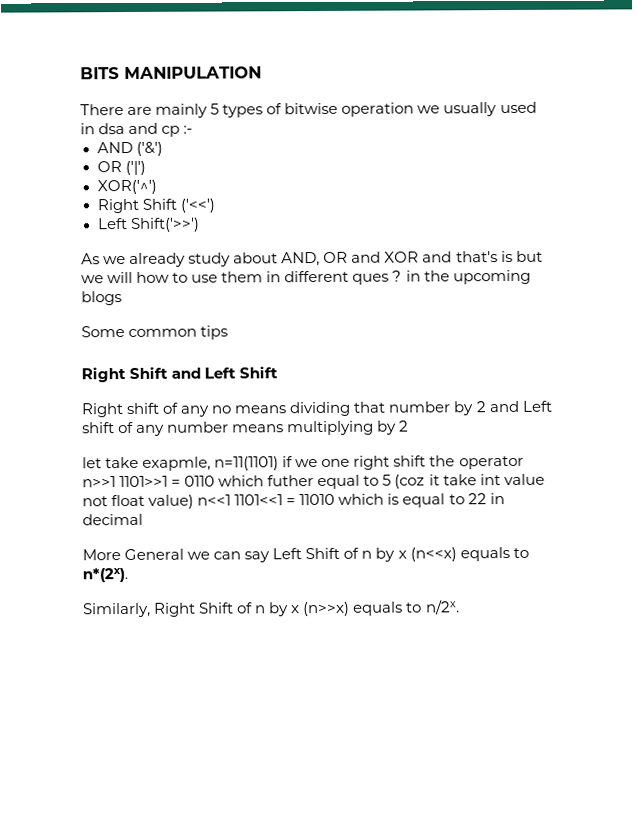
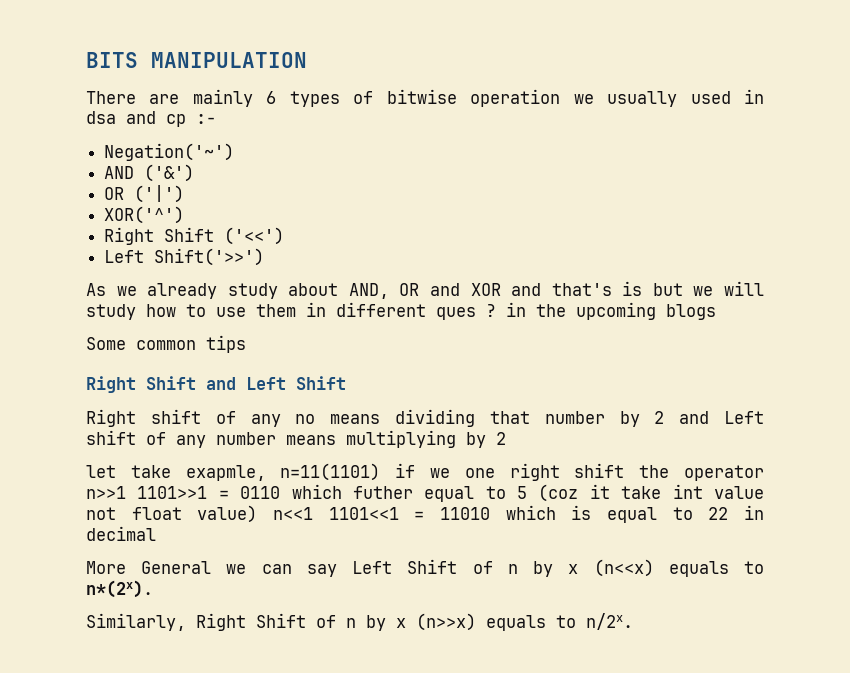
[210,103,220,115] 5 -> [266,91,277,104] 6
(194, 129) none -> [104,143,235,161] // Negation('~')
(134, 277) none -> [86,304,136,320] study

